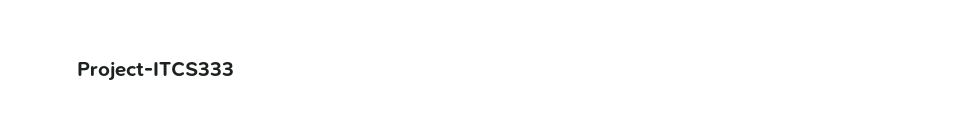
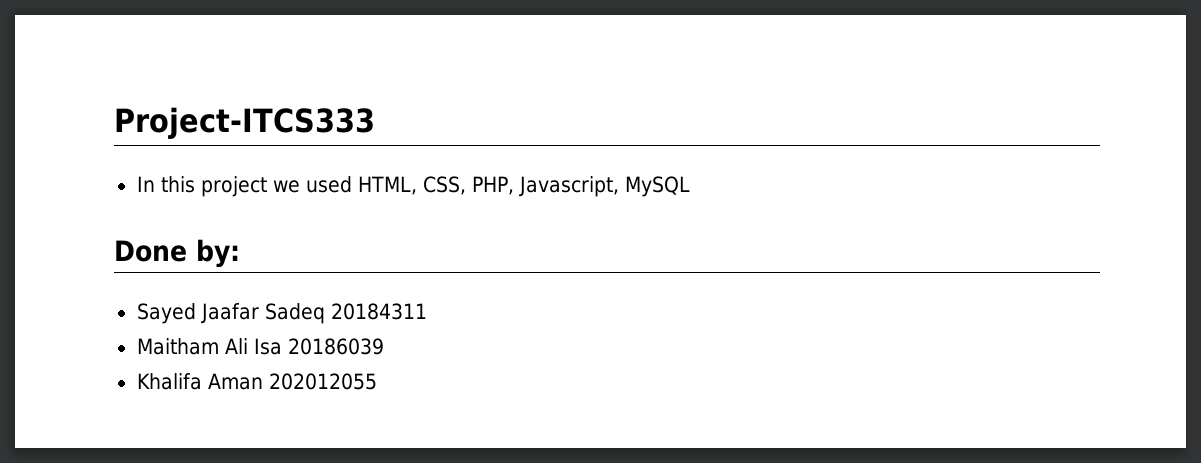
(234, 71) none -> [136,176,690,197] [114,239,240,268] [136,303,427,324] [136,338,384,355] [136,373,377,390] // In this project we used HTML, CSS, PHP, Javascript, MySQL // Done by: // Sayed Jaafar Sadeq 20184311 // Maitham Ali Isa 20186039 // Khalifa Aman 202012055

